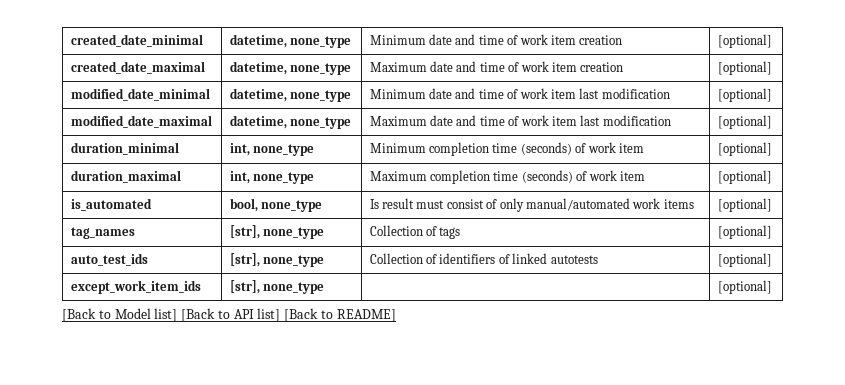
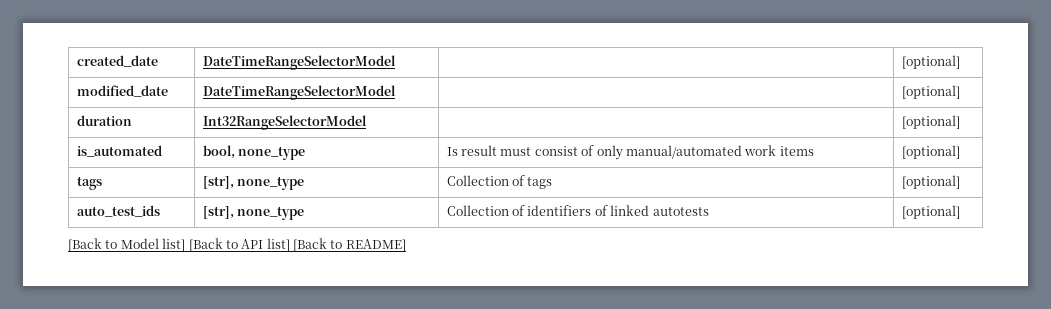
[70,34,203,47] [229,34,352,48] [369,34,623,45] [717,34,772,48] [70,61,205,74] [229,61,352,75] [369,61,624,72] [717,61,772,75] [70,88,210,101] [229,88,352,102] [369,88,670,99] [717,88,772,102] [70,115,212,128] [229,115,352,129] [369,115,671,126] [717,115,772,129] [70,142,179,155] [229,143,315,156] [369,142,644,156] [717,142,772,156] [70,170,181,183] [229,171,315,184] [369,170,645,184] created_date_minimal | datetime, none_type | Minimum date and time of work item creation | [optional] // created_date_maximal | datetime, none_type | Maximum date and time of work item creation | [optional] // modified_date_minimal | datetime, none_type | Minimum date and time of work item last modification | [optional] // modified_date_maximal | datetime, none_type | Maximum date and time of work item last modification | [optional] // duration_minimal | int, none_type | Minimum completion time (seconds) of work item | [optional] // duration_maximal | int, none_type | Maximum completion time (seconds) of work item -> [76,55,158,67] [202,55,396,70] [901,55,960,69] [76,85,168,97] [202,85,396,100] [901,85,960,99] [76,115,132,126] [202,115,367,130] created_date | DateTimeRangeSelectorModel | | [optional] // modified_date | DateTimeRangeSelectorModel | | [optional] // duration | Int32RangeSelectorModel |
[70,227,135,239] tag_names -> [76,177,102,190] tags
[70,280,201,294] [229,280,325,294] [717,280,772,294] // except_work_item_ids | [str], none_type | | [optional] -> (960, 212) none

